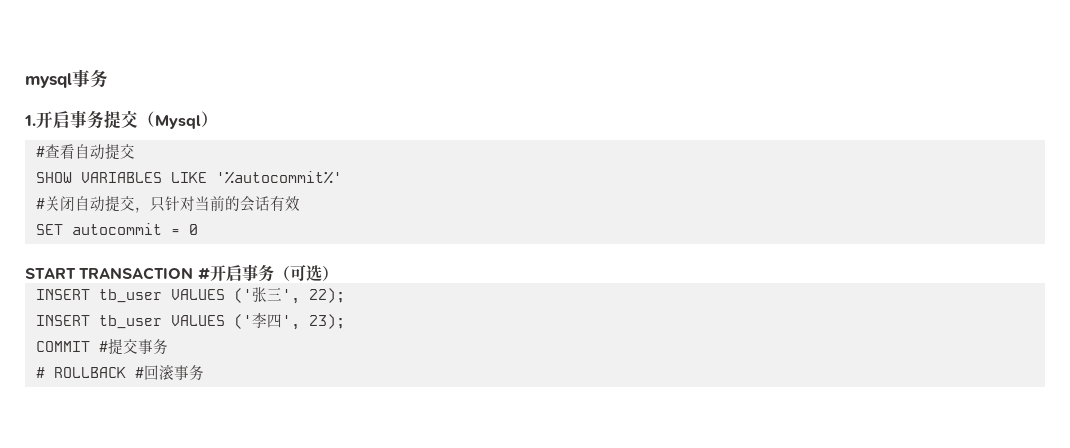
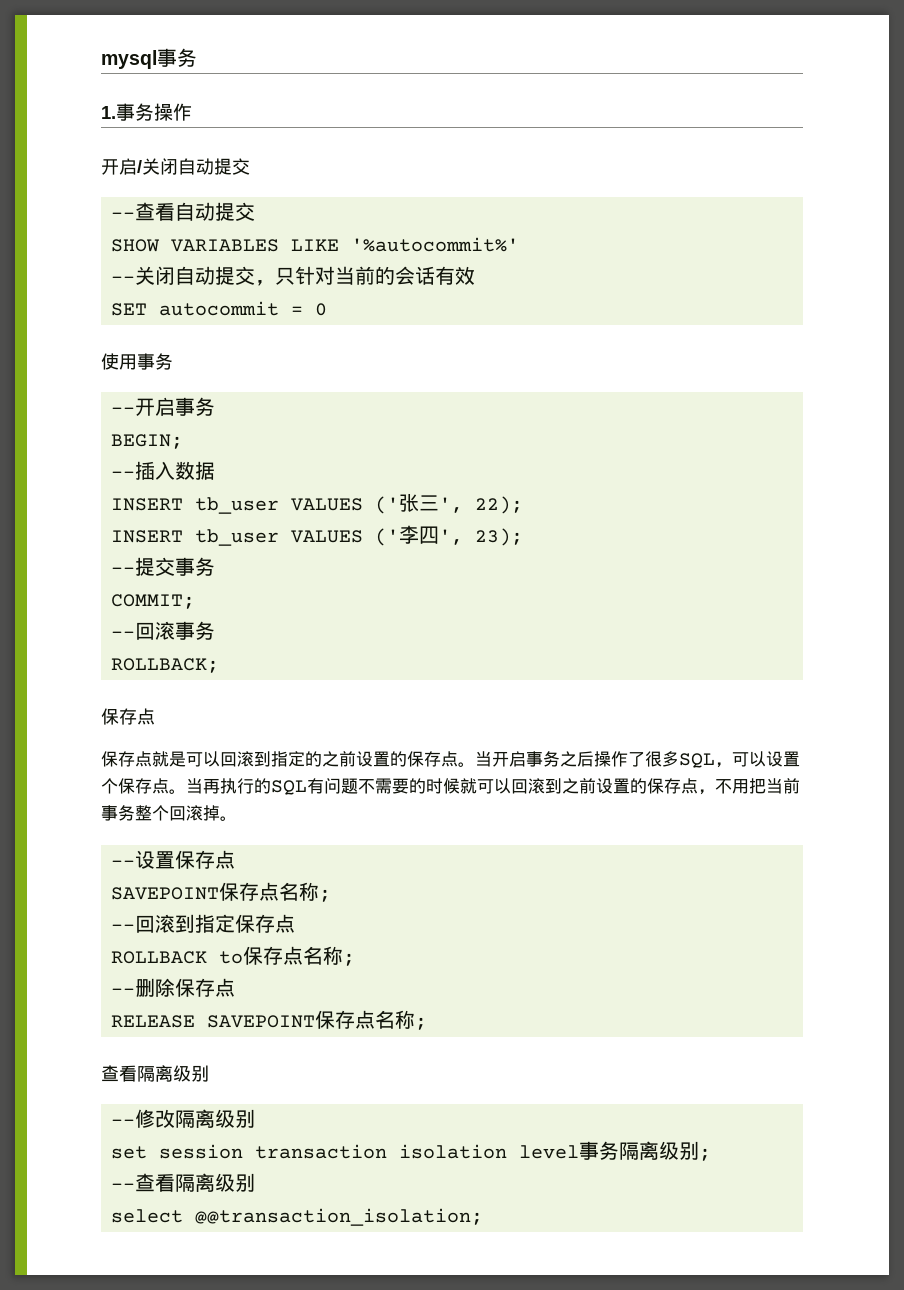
[36,110,218,129] [35,146,45,157] 开启事务提交（Mysql） // # -> [116,103,192,121] [101,158,250,175] [111,212,136,219] 事务操作 // 开启/关闭自动提交 // --
[35,198,45,209] # -> [111,276,136,283] --
[25,264,338,282] START TRANSACTION #开启事务（可选） -> [101,353,173,370] [111,397,216,416] [111,434,184,449] [111,461,216,480] 使用事务 // --开启事务 // BEGIN; // --插入数据
[35,341,108,352] COMMIT # -> [111,567,136,574] --
[35,367,144,378] # ROLLBACK # -> [111,594,196,609] [111,631,136,638] COMMIT; // --
(204, 373) none -> [111,658,220,673] [101,708,155,725] [101,751,800,768] [101,778,800,795] [101,805,237,821] [111,850,236,869] [111,882,332,902] [111,914,296,933] [111,946,356,966] [111,978,236,997] [111,1010,428,1030] [101,1065,209,1082] [111,1109,256,1128] [111,1141,712,1161] [111,1173,256,1192] [111,1208,484,1226] // ROLLBACK; // 保存点 // 保存点就是可以回滚到指定的之前设置的保存点。当开启事务之后操作了很多SQL，可以设置个保存点。当再执行的SQL有问题不需要的时候就可以回滚到之前设置的保存点，不用把当前事务整个回滚掉。 // --设置保存点 // SAVEPOINT保存点名称; // --回滚到指定保存点 // ROLLBACK to保存点名称; // --删除保存点 // RELEASE SAVEPOINT保存点名称; // 查看隔离级别 // --修改隔离级别 // set session transaction isolation level事务隔离级别; // --查看隔离级别 // select @@transaction_isolation;

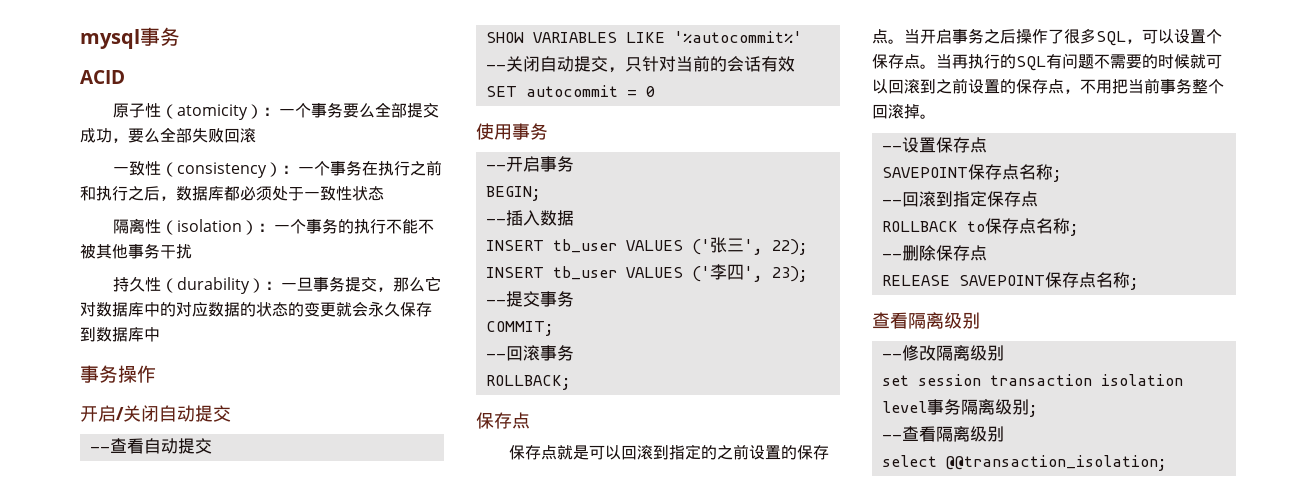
[101,106,116,119] 1. -> [80,70,125,84] [113,102,440,120] [80,127,256,143] [113,160,443,178] [80,186,384,201] [113,218,435,235] [80,243,192,259] [113,276,442,294] [80,301,432,317] [80,327,160,342] ACID // 原子性（atomicity）：一个事务要么全部提交成功，要么全部失败回滚 // 一致性（consistency）：一个事务在执行之前和执行之后，数据库都必须处于一致性状态 // 隔离性（isolation）：一个事务的执行不能不被其他事务干扰 // 持久性（durability）：一旦事务提交，那么它对数据库中的对应数据的状态的变更就会永久保存到数据库中 //

